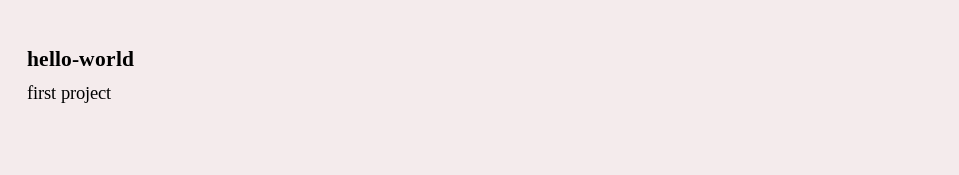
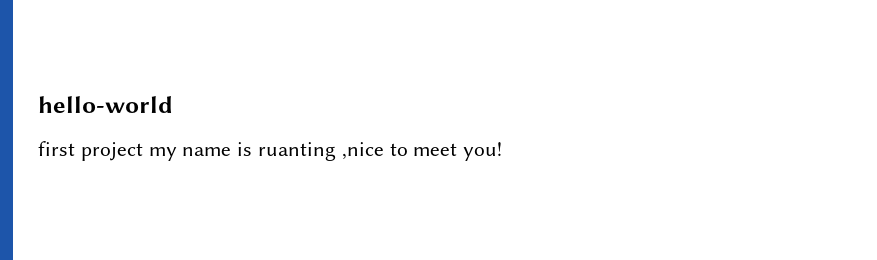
(112, 95) none -> [148,142,503,161] my name is ruanting ,nice to meet you!

